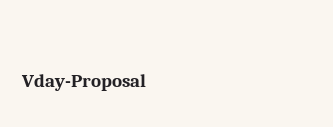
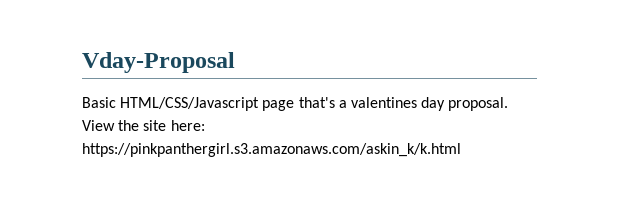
(146, 82) none -> [82,97,509,111] [82,120,205,131] [82,143,461,157] // Basic HTML/CSS/Javascript page that's a valentines day proposal. View the site here: https://pinkpanthergirl.s3.amazonaws.com/askin_k/k.html

